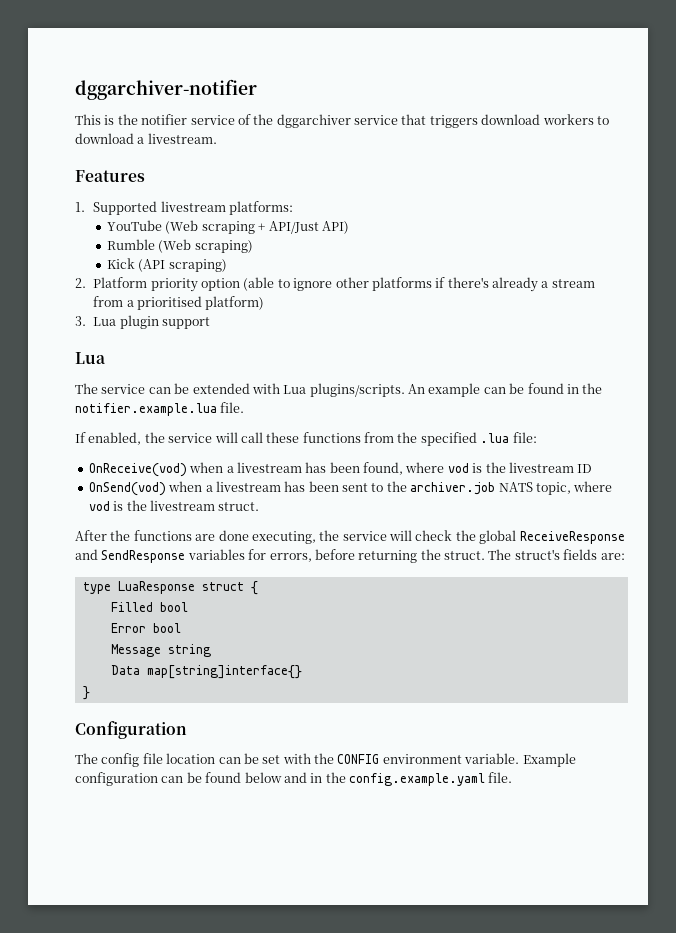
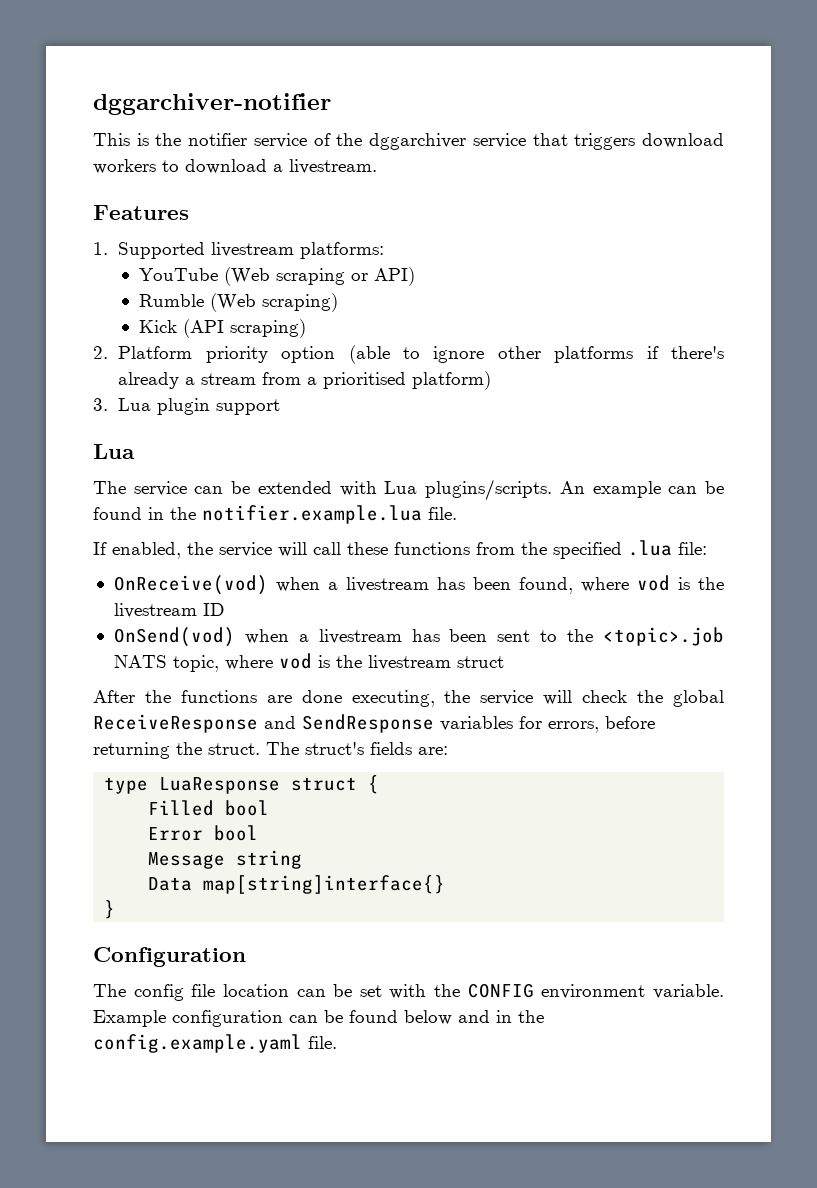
[258,221,319,234] + API/Just -> [351,273,369,281] or
[410,482,496,495] archiver.job -> [602,627,724,646] <topic>.job
[218,502,260,511] struct. -> [456,656,504,668] struct

